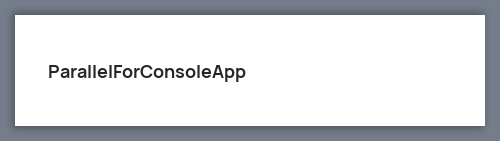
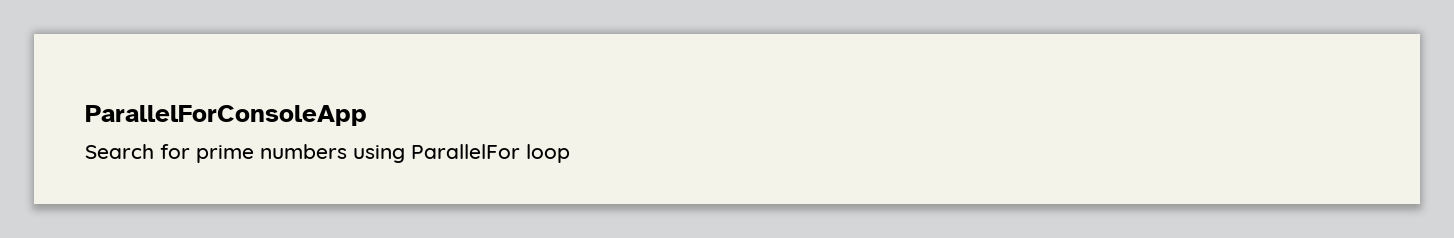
(246, 73) none -> [85,144,570,163] // Search for prime numbers using ParallelFor loop

